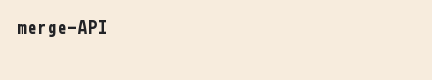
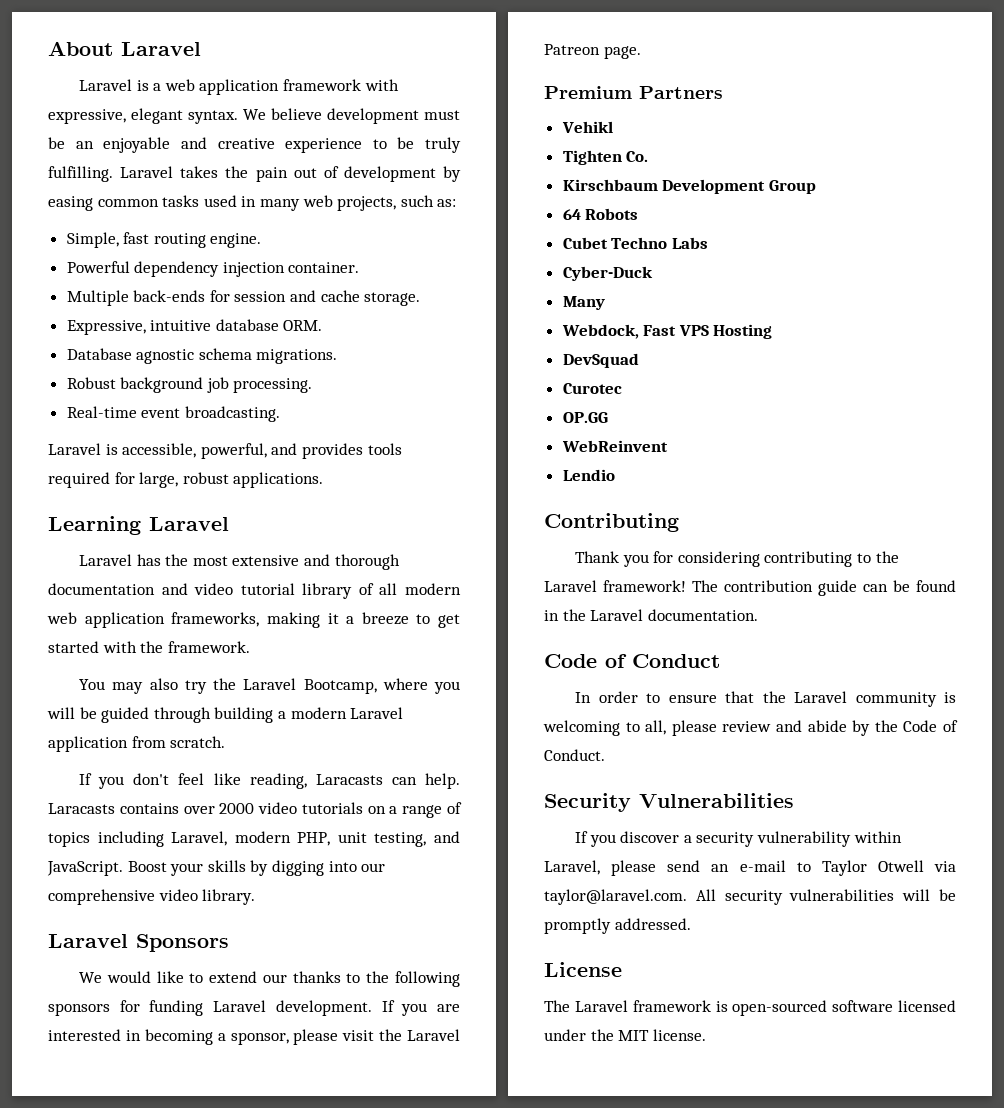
[17,20,107,37] merge-API -> [48,41,201,56] [79,79,399,95] [48,108,460,124] [48,137,461,153] [48,166,461,182] [48,195,457,211] [66,232,262,248] [66,261,360,277] [66,290,421,306] [66,319,323,335] [66,348,338,364] [66,377,313,393] [66,406,280,422] [48,443,402,459] [48,472,324,488] [48,516,229,535] [79,554,400,570] [48,583,461,599] [47,612,460,628] [48,641,250,653] [79,678,460,694] [47,707,404,723] [48,736,226,752] [79,773,460,789] [48,802,462,818] [48,831,460,847] [47,860,386,876] [48,889,256,905] [48,934,229,952] [79,971,460,987] [48,1000,461,1016] [48,1029,460,1045] [544,44,641,59] [544,86,723,99] [561,121,613,133] [562,150,649,165] [562,179,816,194] [562,208,639,220] [562,237,708,249] [562,266,653,281] [562,296,605,310] [561,324,773,339] [562,353,639,368] [562,383,622,394] [562,412,608,423] [561,440,668,452] [562,469,615,481] [544,513,679,532] [575,551,899,567] [544,580,956,596] [544,609,758,621] [544,654,720,668] [575,691,956,707] [543,720,959,736] [544,749,605,761] [544,793,794,812] [575,831,902,847] [544,860,956,876] [544,889,956,905] [544,918,691,934] [544,962,622,977] [544,1000,956,1016] [544,1029,706,1041] About Laravel // Laravel is a web application framework with expressive, elegant syntax. We believe development must be an enjoyable and creative experience to be truly fulfilling. Laravel takes the pain out of development by easing common tasks used in many web projects, such as: // Simple, fast routing engine. // Powerful dependency injection container. // Multiple back-ends for session and cache storage. // Expressive, intuitive database ORM. // Database agnostic schema migrations. // Robust background job processing. // Real-time event broadcasting. // Laravel is accessible, powerful, and provides tools required for large, robust applications. // Learning Laravel // Laravel has the most extensive and thorough documentation and video tutorial library of all modern web application frameworks, making it a breeze to get started with the framework. // You may also try the Laravel Bootcamp, where you will be guided through building a modern Laravel application from scratch. // If you don't feel like reading, Laracasts can help. Laracasts contains over 2000 video tutorials on a range of topics including Laravel, modern PHP, unit testing, and JavaScript. Boost your skills by digging into our comprehensive video library. // Laravel Sponsors // We would like to extend our thanks to the following sponsors for funding Laravel development. If you are interested in becoming a sponsor, please visit the Laravel Patreon page. // Premium Partners // Vehikl // Tighten Co. // Kirschbaum Development Group // 64 Robots // Cubet Techno Labs // Cyber-Duck // Many // Webdock, Fast VPS Hosting // DevSquad // Curotec // OP.GG // WebReinvent // Lendio // Contributing // Thank you for considering contributing to the Laravel framework! The contribution guide can be found in the Laravel documentation. // Code of Conduct // In order to ensure that the Laravel community is welcoming to all, please review and abide by the Code of Conduct. // Security Vulnerabilities // If you discover a security vulnerability within Laravel, please send an e-mail to Taylor Otwell via taylor@laravel.com. All security vulnerabilities will be promptly addressed. // License // The Laravel framework is open-sourced software licensed under the MIT license.

